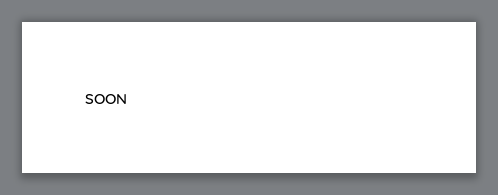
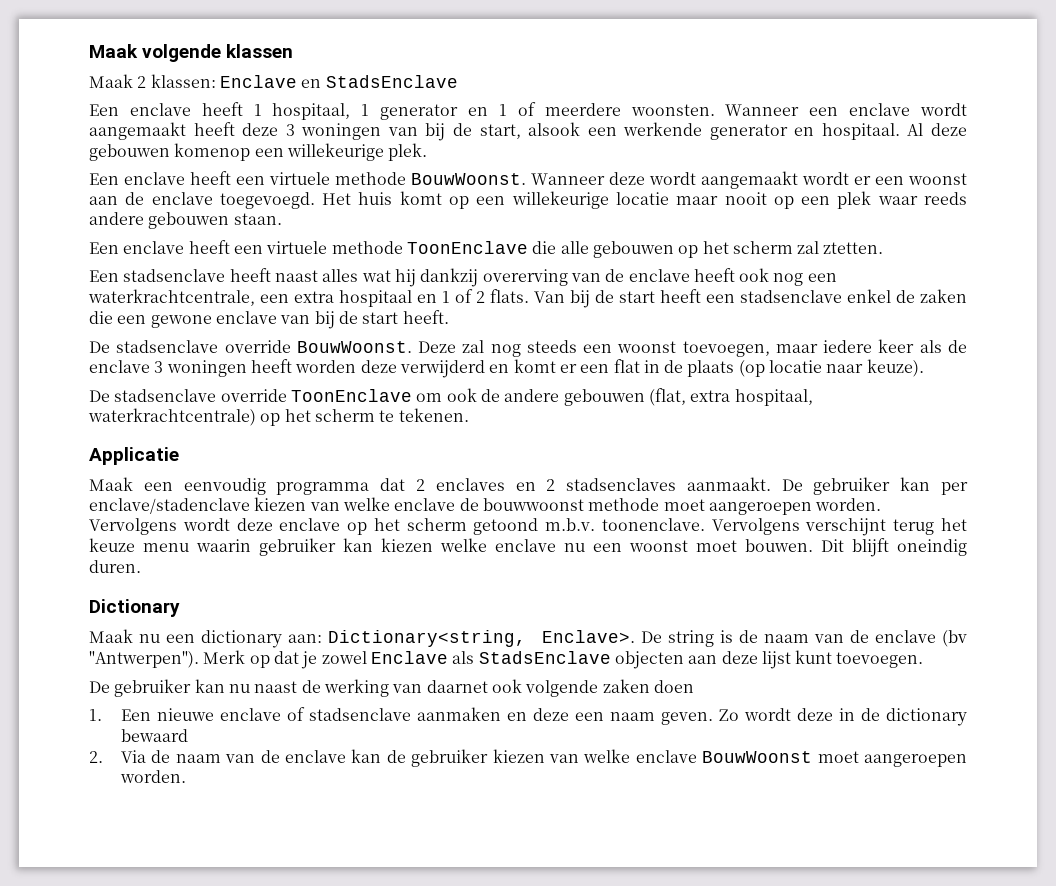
[85,94,127,104] SOON -> [89,44,294,62] [89,74,458,88] [89,102,968,120] [89,122,967,141] [89,143,428,161] [89,171,967,189] [89,191,967,209] [89,212,282,229] [89,240,884,258] [89,268,837,287] [88,289,967,308] [89,310,449,329] [89,339,967,357] [89,359,924,378] [89,388,813,406] [88,408,469,426] [89,447,179,465] [89,477,969,495] [89,497,882,515] [89,518,967,536] [89,538,967,557] [89,560,141,573] [89,599,180,617] [89,629,968,648] [89,650,924,669] [89,679,694,697] [89,707,967,726] [120,729,188,742] [89,749,968,767] [119,770,186,783] Maak volgende klassen // Maak 2 klassen: Enclave en StadsEnclave // Een enclave heeft 1 hospitaal, 1 generator en 1 of meerdere woonsten. Wanneer een enclave wordt aangemaakt heeft deze 3 woningen van bij de start, alsook een werkende generator en hospitaal. Al deze gebouwen komenop een willekeurige plek. // Een enclave heeft een virtuele methode BouwWoonst. Wanneer deze wordt aangemaakt wordt er een woonst aan de enclave toegevoegd. Het huis komt op een willekeurige locatie maar nooit op een plek waar reeds andere gebouwen staan. // Een enclave heeft een virtuele methode ToonEnclave die alle gebouwen op het scherm zal ztetten. // Een stadsenclave heeft naast alles wat hij dankzij overerving van de enclave heeft ook nog een waterkrachtcentrale, een extra hospitaal en 1 of 2 flats. Van bij de start heeft een stadsenclave enkel de zaken die een gewone enclave van bij de start heeft. // De stadsenclave override BouwWoonst. Deze zal nog steeds een woonst toevoegen, maar iedere keer als de enclave 3 woningen heeft worden deze verwijderd en komt er een flat in de plaats (op locatie naar keuze). // De stadsenclave override ToonEnclave om ook de andere gebouwen (flat, extra hospitaal, waterkrachtcentrale) op het scherm te tekenen. // Applicatie // Maak een eenvoudig programma dat 2 enclaves en 2 stadsenclaves aanmaakt. De gebruiker kan per enclave/stadenclave kiezen van welke enclave de bouwwoonst methode moet aangeroepen worden. Vervolgens wordt deze enclave op het scherm getoond m.b.v. toonenclave. Vervolgens verschijnt terug het keuze menu waarin gebruiker kan kiezen welke enclave nu een woonst moet bouwen. Dit blijft oneindig duren. // Dictionary // Maak nu een dictionary aan: Dictionary<string, Enclave>. De string is de naam van de enclave (bv "Antwerpen"). Merk op dat je zowel Enclave als StadsEnclave objecten aan deze lijst kunt toevoegen. // De gebruiker kan nu naast de werking van daarnet ook volgende zaken doen // 1. Een nieuwe enclave of stadsenclave aanmaken en deze een naam geven. Zo wordt deze in de dictionary bewaard // 2. Via de naam van de enclave kan de gebruiker kiezen van welke enclave BouwWoonst moet aangeroepen worden.

